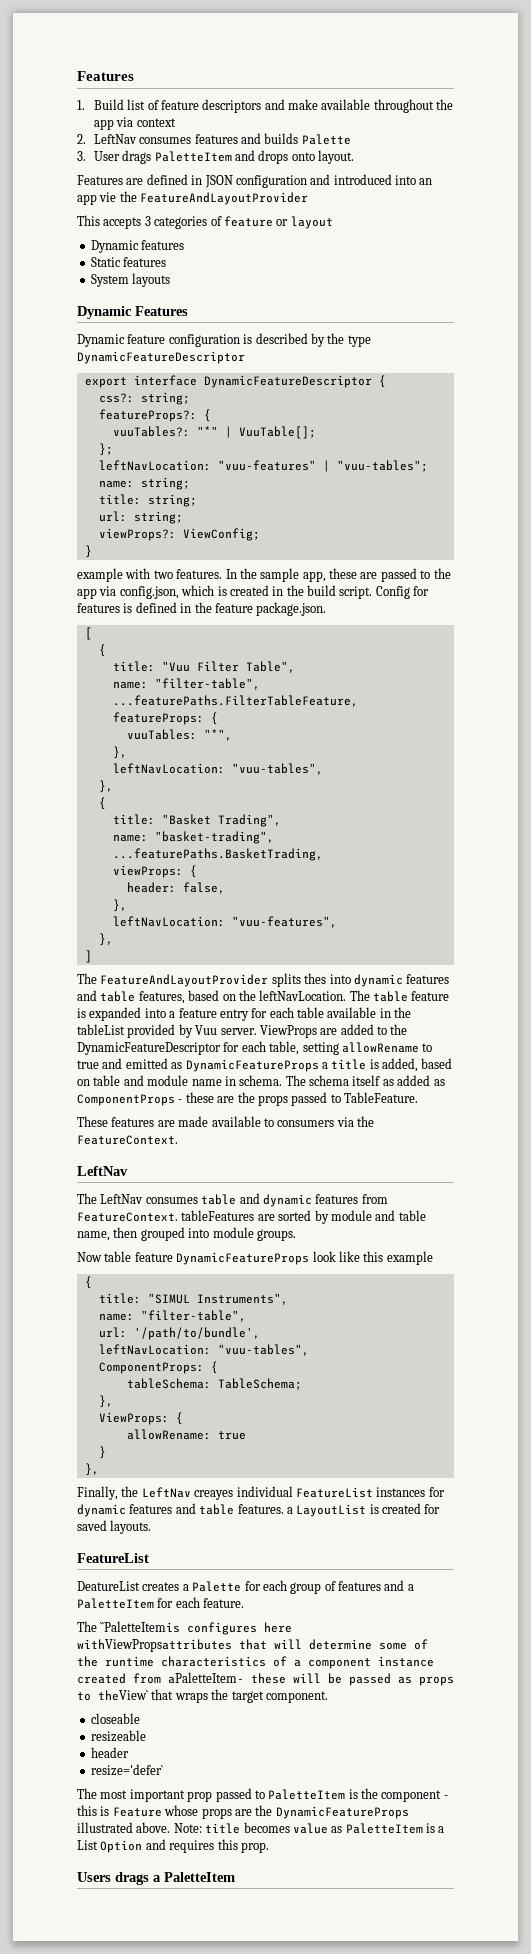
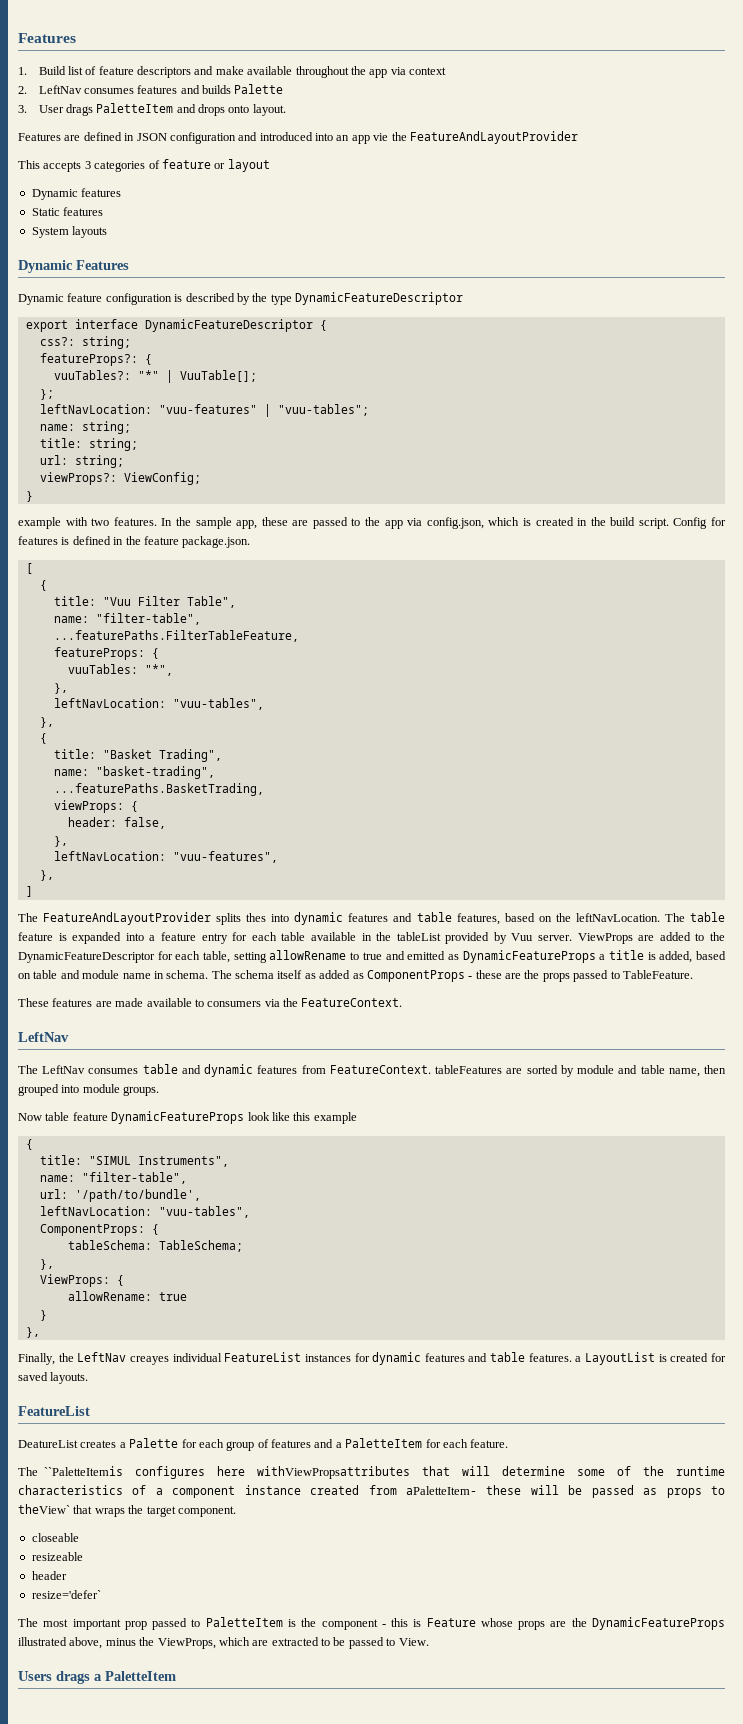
[136,1822,445,1834] [77,1839,269,1853] above. Note: title becomes value as PaletteItem is a List Option and requires this prop. -> [69,1637,429,1649] above, minus the ViewProps, which are extracted to be passed to View.

